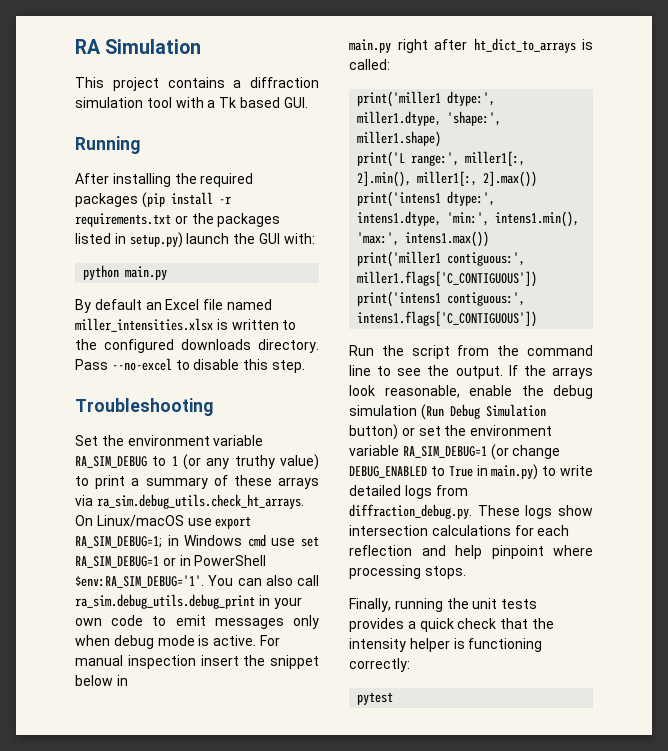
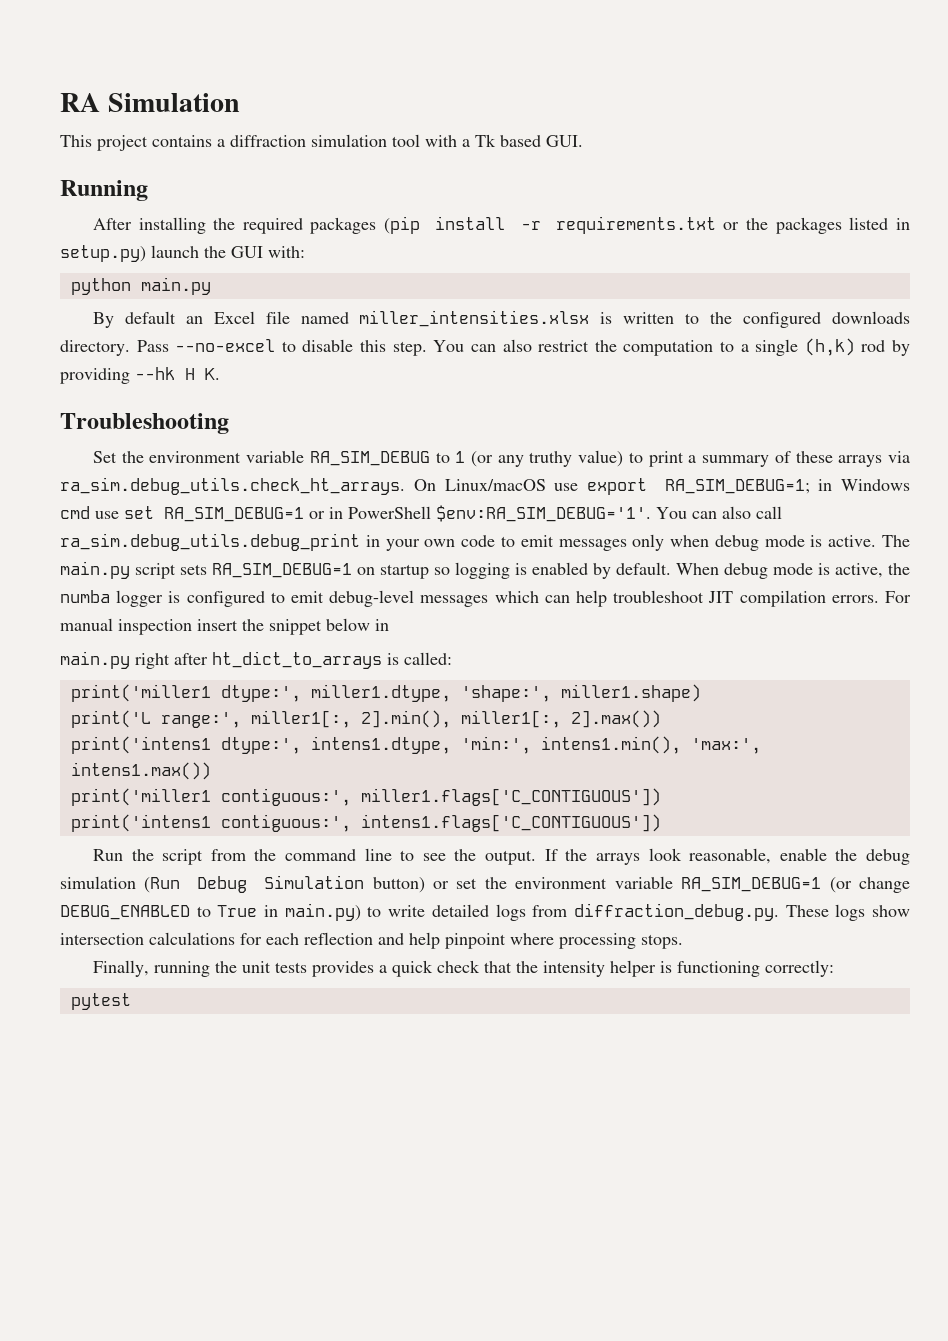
(305, 366) none -> [433,338,910,356] [60,367,220,384] You can also restrict the computation to a single (h,k) rod by providing --hk H K.
(257, 640) none -> [882,535,911,547] [60,561,910,579] [60,590,879,607] The main.py script sets RA_SIM_DEBUG=1 on startup so logging is enabled by default. When debug mode is active, the numba logger is configured to emit debug-level messages which can help troubleshoot JIT compilation errors.

